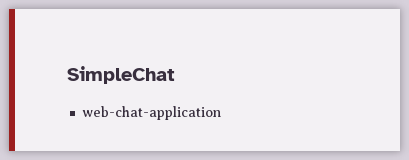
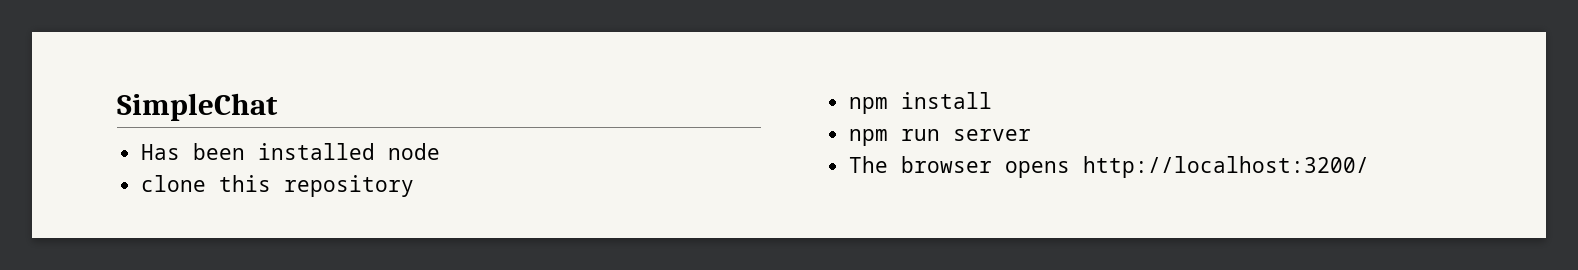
[82,106,222,120] web-chat-application -> [141,143,441,160] [141,175,415,197] [849,92,993,114] [849,129,1032,146] [849,156,1370,178] Has been installed node // clone this repository // npm install // npm run server // The browser opens http://localhost:3200/

